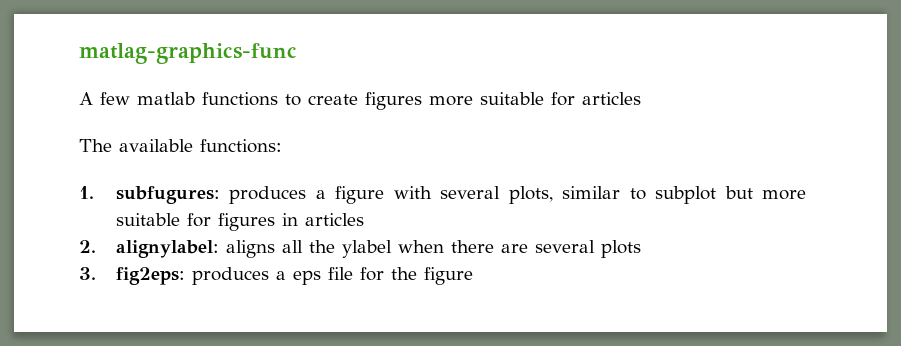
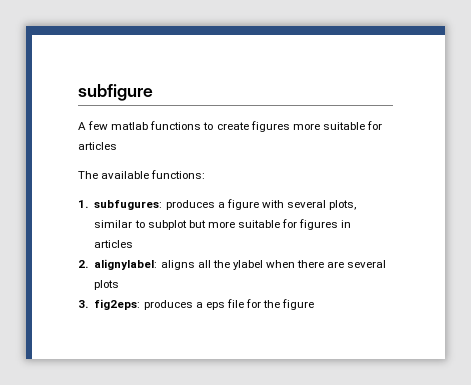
[79,43,297,64] matlag-graphics-func -> [78,84,153,101] subfigure

